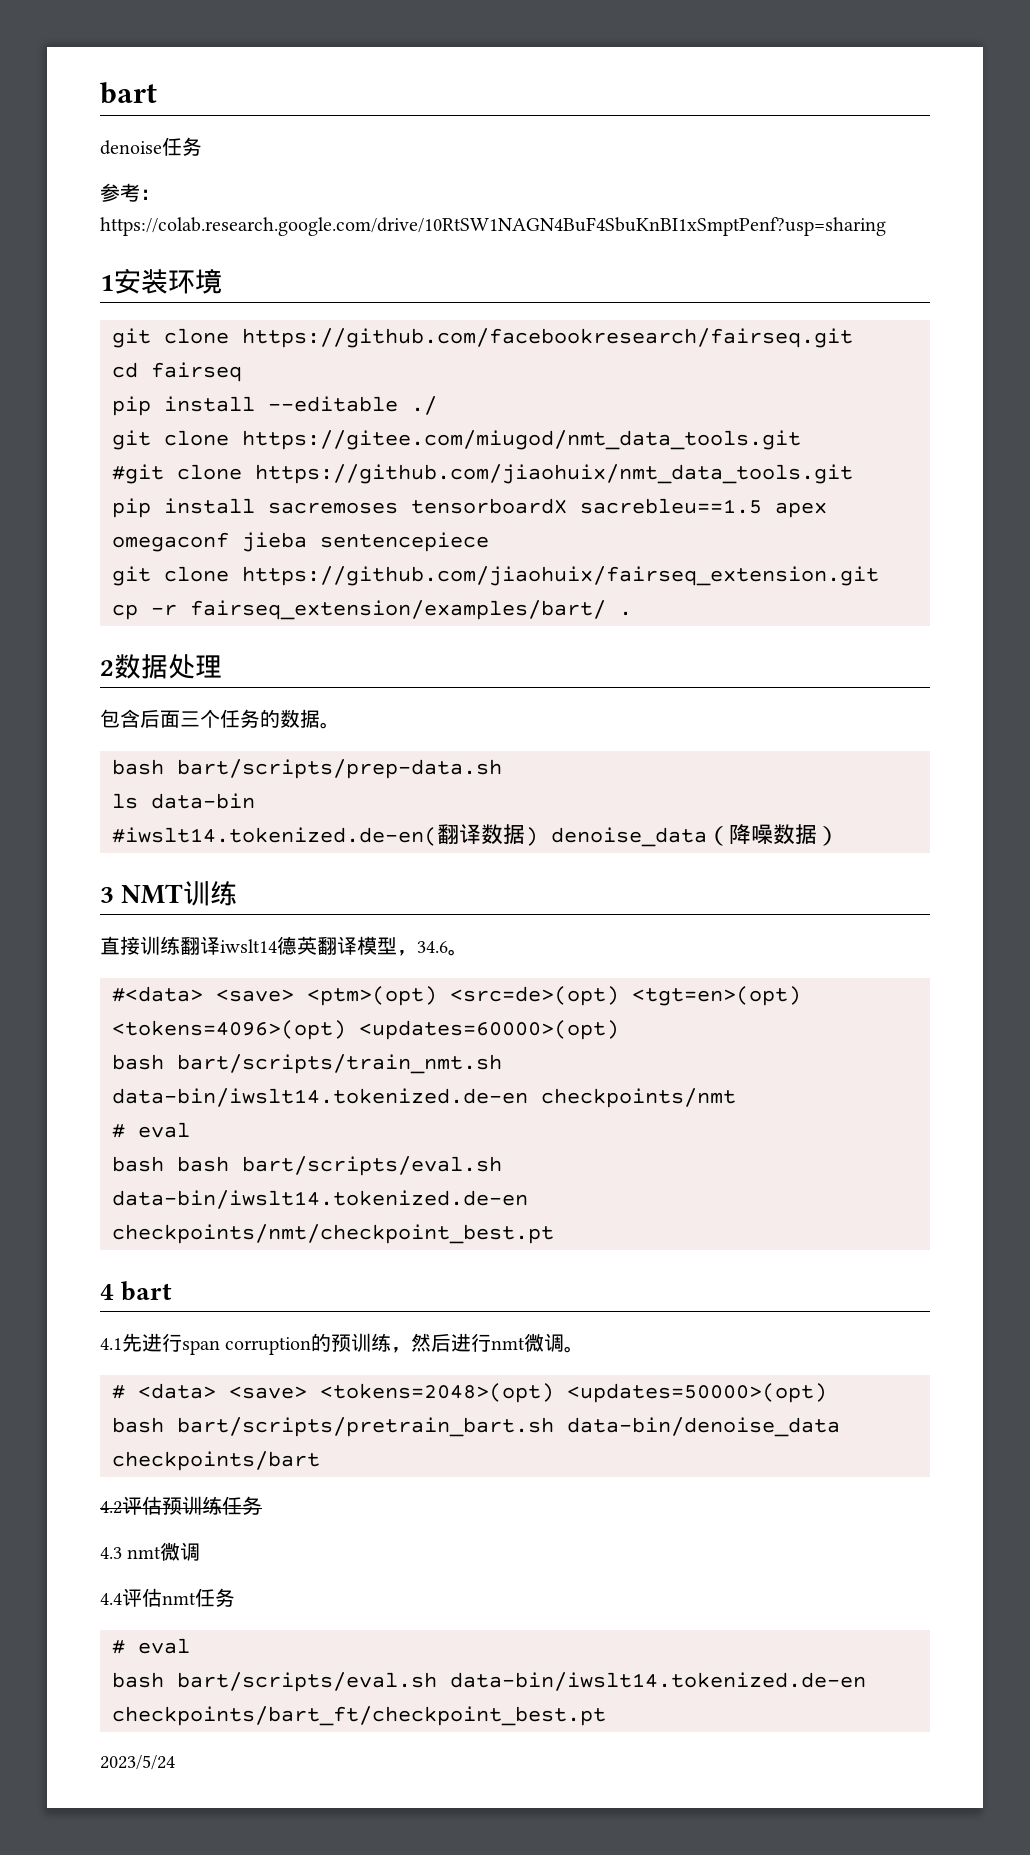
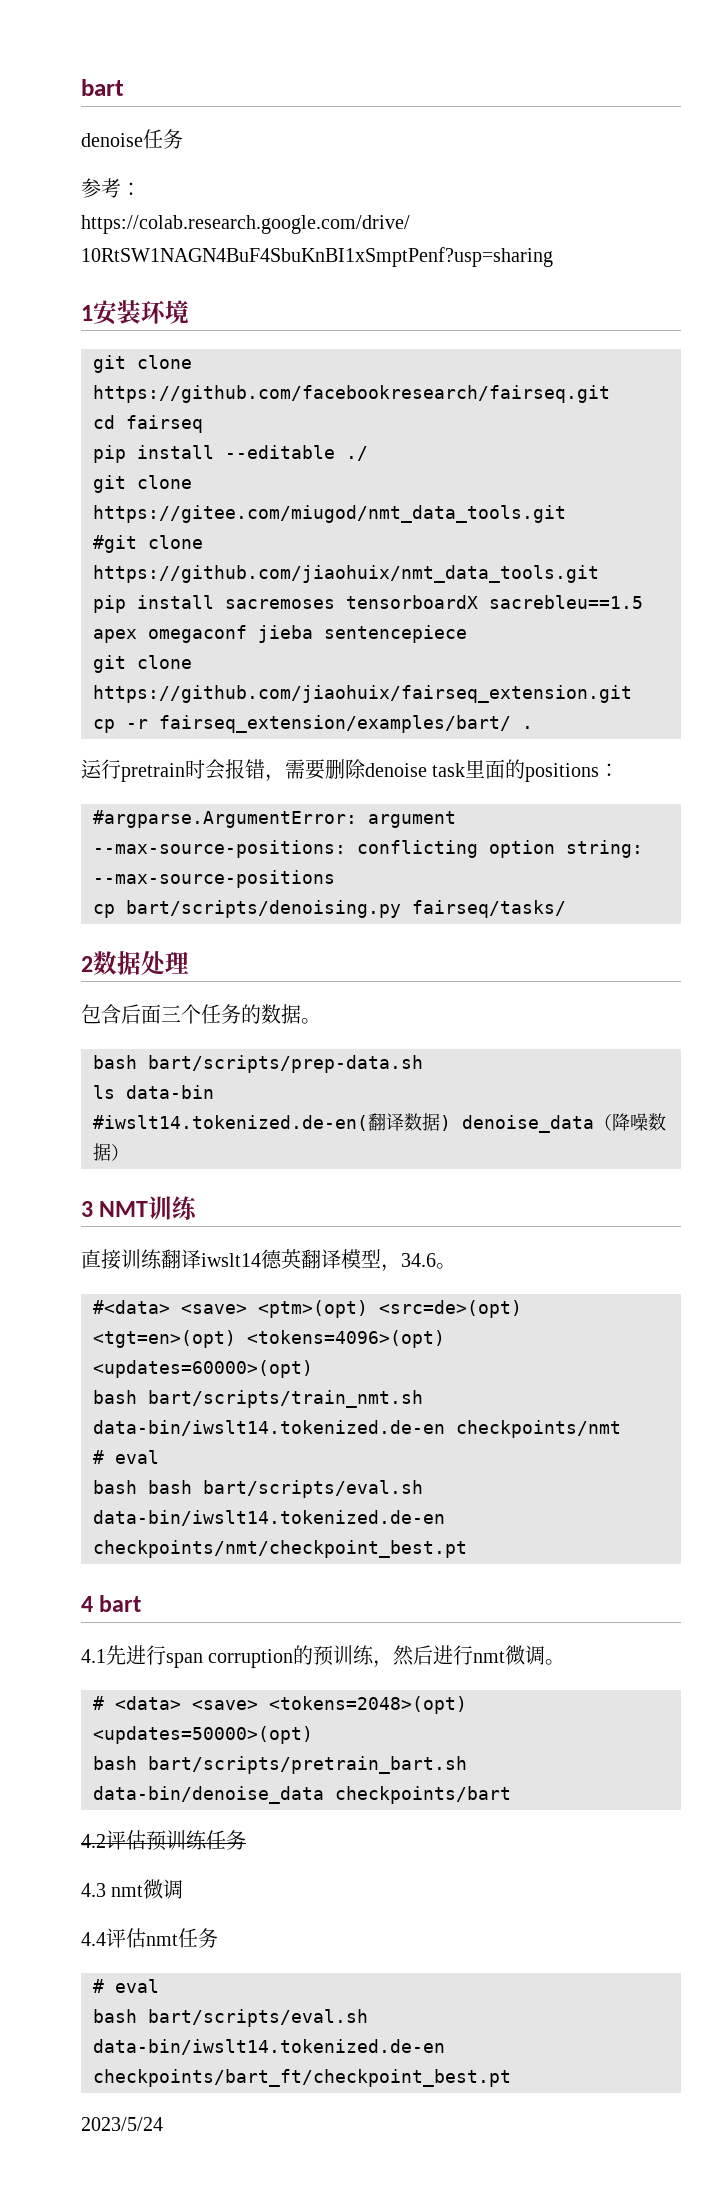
(632, 613) none -> [81,759,620,782] [93,810,456,828] [93,840,643,858] [93,870,335,888] [93,900,566,918] // 运行pretrain时会报错，需要删除denoise task里面的positions： // #argparse.ArgumentError: argument --max-source-positions: conflicting option string: --max-source-positions // cp bart/scripts/denoising.py fairseq/tasks/

